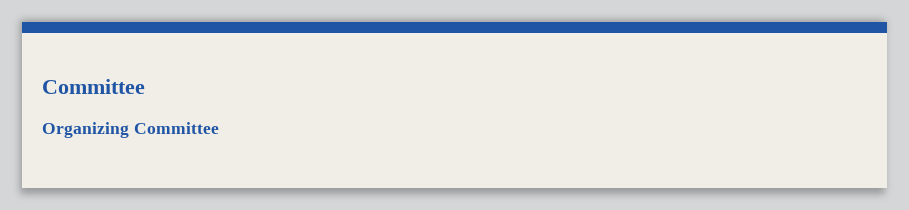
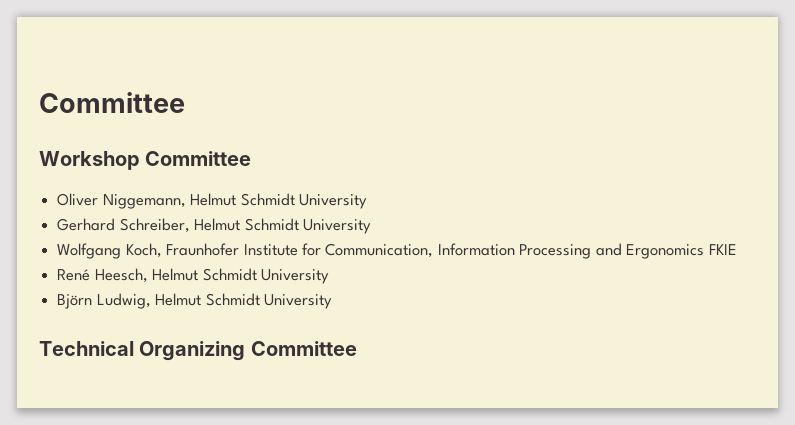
[42,79,145,94] Committee // -> [39,92,185,113] [39,151,252,170] [57,193,367,209] [57,218,371,234] [57,243,737,259] [57,268,329,284] [57,293,332,309] [39,341,134,356] Committee // Workshop Committee // Oliver Niggemann, Helmut Schmidt University // Gerhard Schreiber, Helmut Schmidt University // Wolfgang Koch, Fraunhofer Institute for Communication, Information Processing and Ergonomics FKIE // René Heesch, Helmut Schmidt University // Björn Ludwig, Helmut Schmidt University // Technical

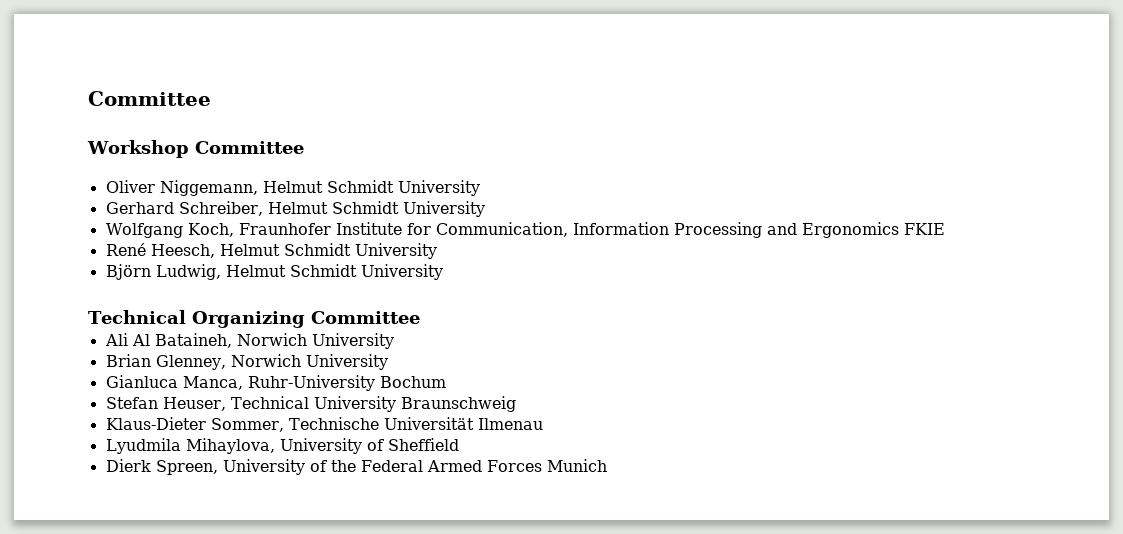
(357, 348) none -> [104,333,394,349] [105,354,388,370] [105,375,446,391] [105,396,516,412] [105,417,543,432] [105,438,459,454] [105,459,607,475] // Ali Al Bataineh, Norwich University // Brian Glenney, Norwich University // Gianluca Manca, Ruhr-University Bochum // Stefan Heuser, Technical University Braunschweig // Klaus-Dieter Sommer, Technische Universität Ilmenau // Lyudmila Mihaylova, University of Sheffield // Dierk Spreen, University of the Federal Armed Forces Munich

